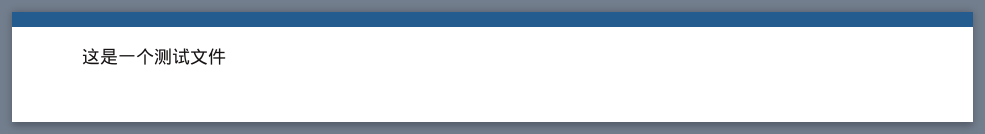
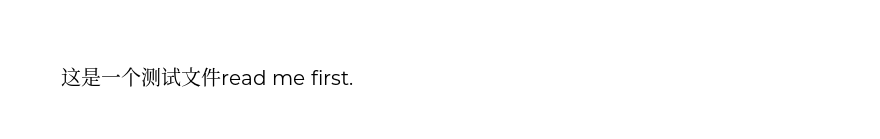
(226, 56) none -> [221,70,353,85] read me first.

